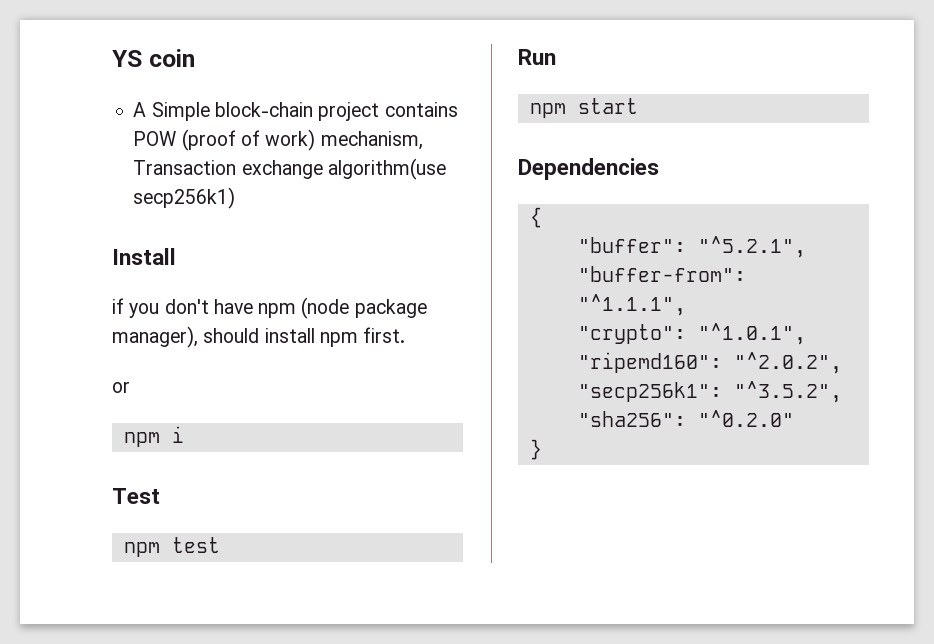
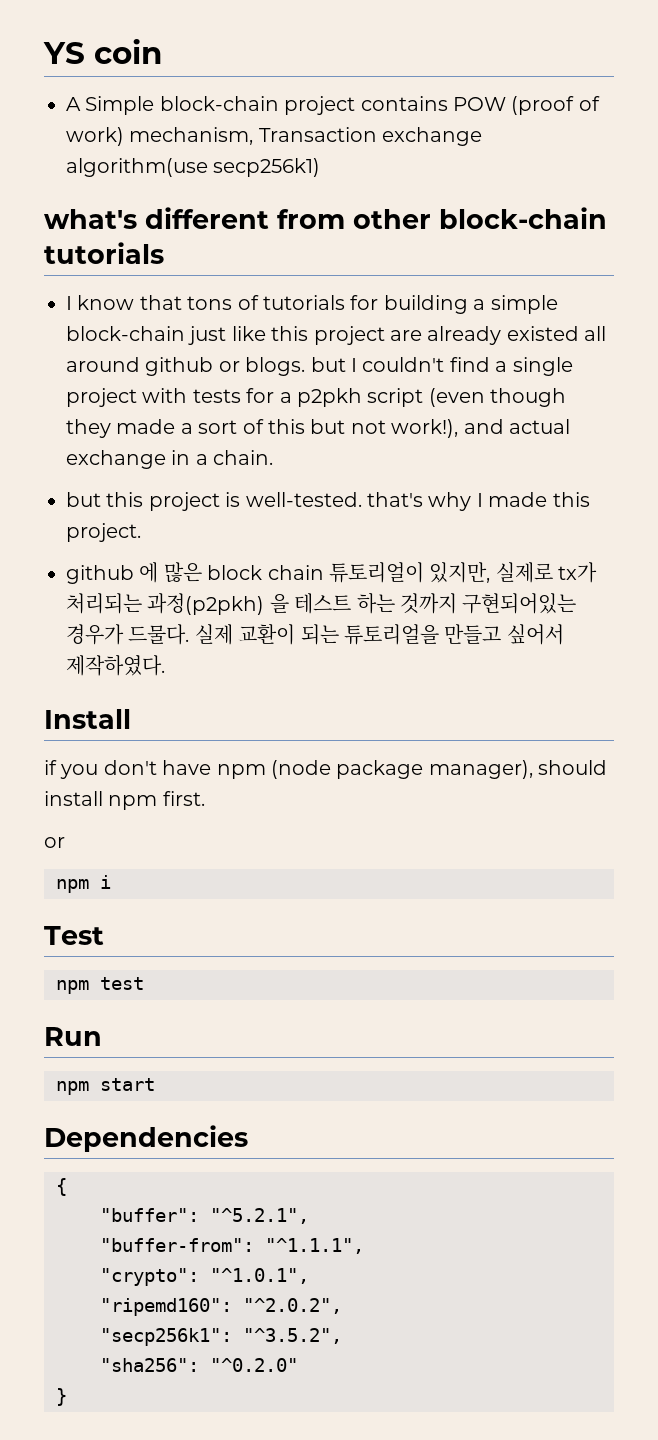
(236, 198) none -> [44,207,607,229] [44,242,164,264] [66,295,558,314] [66,326,607,345] [66,357,573,376] [66,388,567,407] [66,419,570,438] [66,450,274,469] [66,492,590,511] [66,523,141,542] [66,562,598,584] [66,593,577,615] [66,624,564,645] [66,655,165,676] // what's different from other block-chain tutorials // I know that tons of tutorials for building a simple block-chain just like this project are already existed all around github or blogs. but I couldn't find a single project with tests for a p2pkh script (even though they made a sort of this but not work!), and actual exchange in a chain. // but this project is well-tested. that's why I made this project. // github 에 많은 block chain 튜토리얼이 있지만, 실제로 tx가 처리되는 과정(p2pkh) 을 테스트 하는 것까지 구현되어있는 경우가 드물다. 실제 교환이 되는 튜토리얼을 만들고 싶어서 제작하였다.

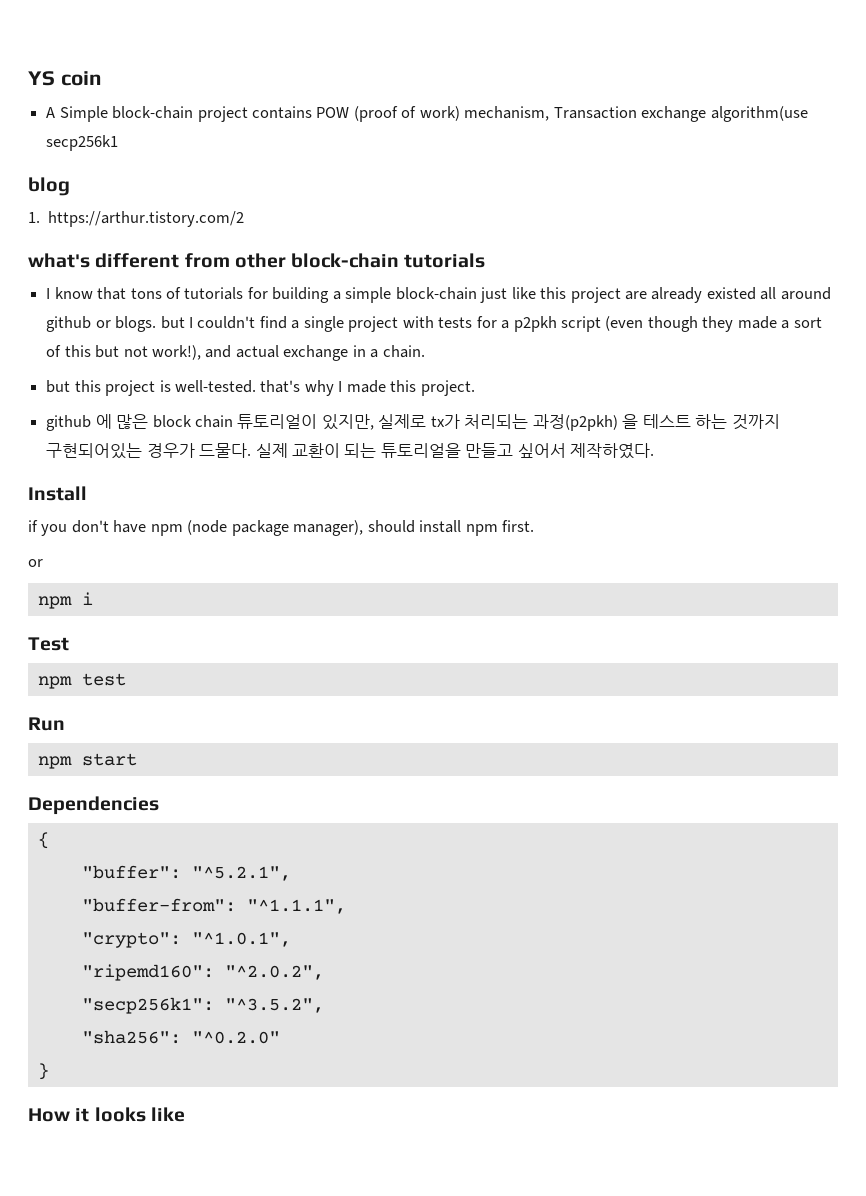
[213,158,321,177] secp256k1) -> [46,135,119,151] [28,177,70,196] [28,211,245,227] secp256k1 // blog // 1. https://arthur.tistory.com/2
(67, 1397) none -> [28,1107,185,1122] // How it looks like

